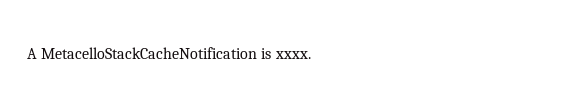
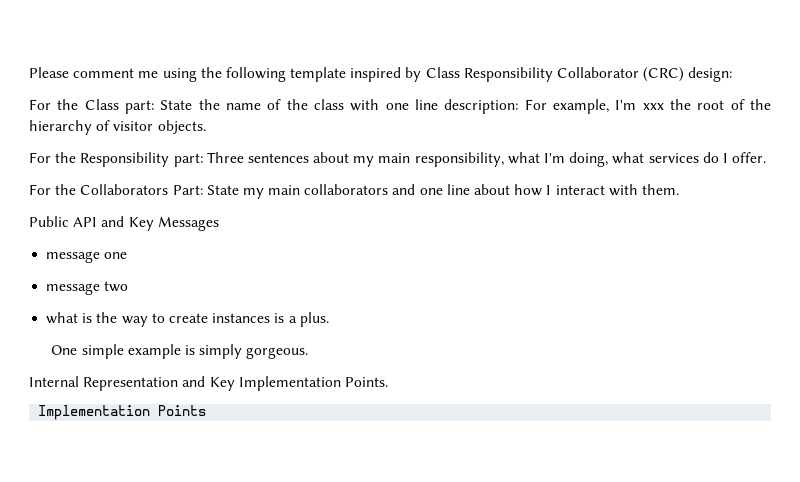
[27,47,311,59] A MetacelloStackCacheNotification is xxxx. -> [29,67,733,82] [29,99,772,114] [29,120,206,135] [29,152,767,167] [29,184,679,199] [29,216,219,231] [46,251,128,263] [46,281,129,295] [46,312,329,327] [51,344,309,359] [29,376,388,391] [38,405,207,420] Please comment me using the following template inspired by Class Responsibility Collaborator (CRC) design: // For the Class part: State the name of the class with one line description: For example, I'm xxx the root of the hierarchy of visitor objects. // For the Responsibility part: Three sentences about my main responsibility, what I'm doing, what services do I offer. // For the Collaborators Part: State my main collaborators and one line about how I interact with them. // Public API and Key Messages // message one // message two // what is the way to create instances is a plus. // One simple example is simply gorgeous. // Internal Representation and Key Implementation Points. // Implementation Points

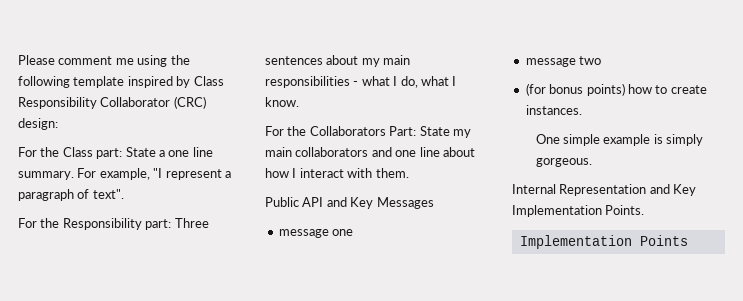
[198,99,519,114] the name of the class with one line description: -> [158,147,213,157] [18,171,74,180] a one line summary.
[615,99,772,110] [29,120,206,135] I'm xxx the root of the hierarchy of visitor objects. -> [153,168,231,180] [18,189,124,201] "I represent a paragraph of text".
[414,152,767,167] responsibility, what I'm doing, what services do I offer. -> [265,76,457,88] [265,97,299,107] responsibilities - what I do, what I know.
[46,312,329,327] what is the way to create instances is a plus. -> [525,83,707,96] [525,105,582,115] (for bonus points) how to create instances.

